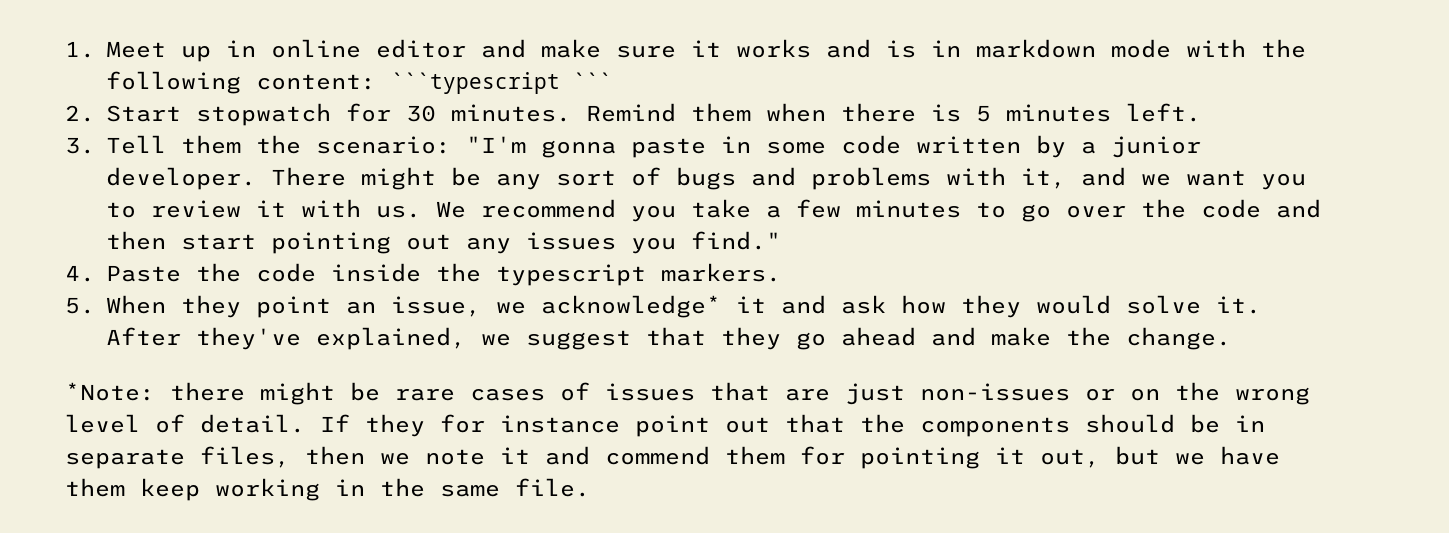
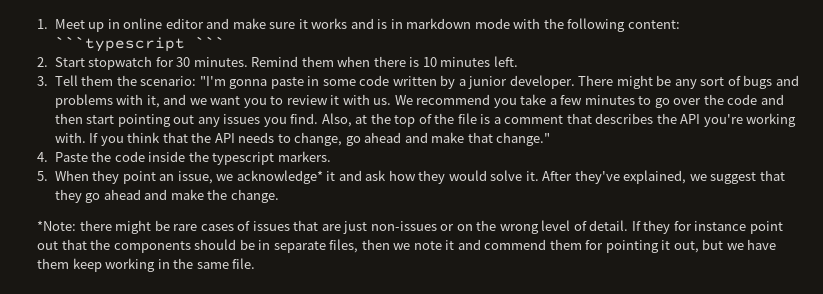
[975,105,991,122] 5 -> [422,57,437,67] 10
[690,231,781,250] find." -> [290,113,797,127] [54,132,551,146] find. Also, at the top of the file is a comment that describes the API you're working with. If you think that the API needs to change, go ahead and make that change."

